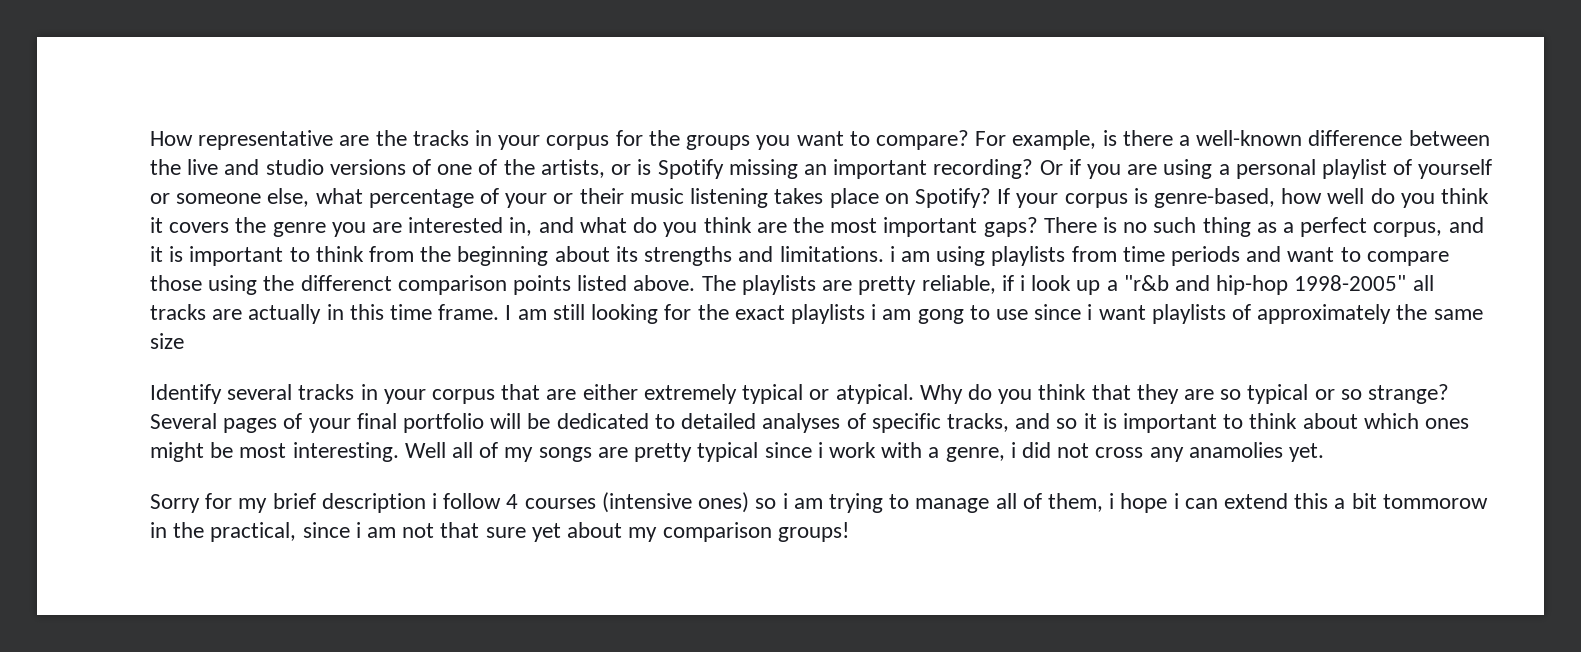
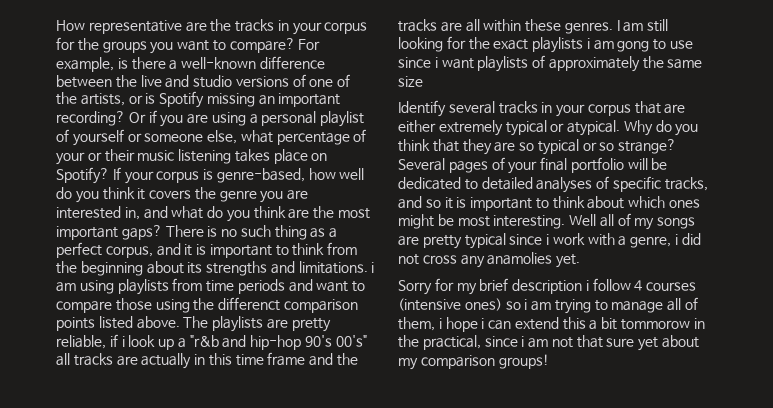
[1294,275,1407,291] 1998-2005" -> [305,335,367,347] 90's 00's"
[438,304,500,320] frame. -> [267,352,359,366] [398,19,613,34] frame and the tracks are all within these genres.

